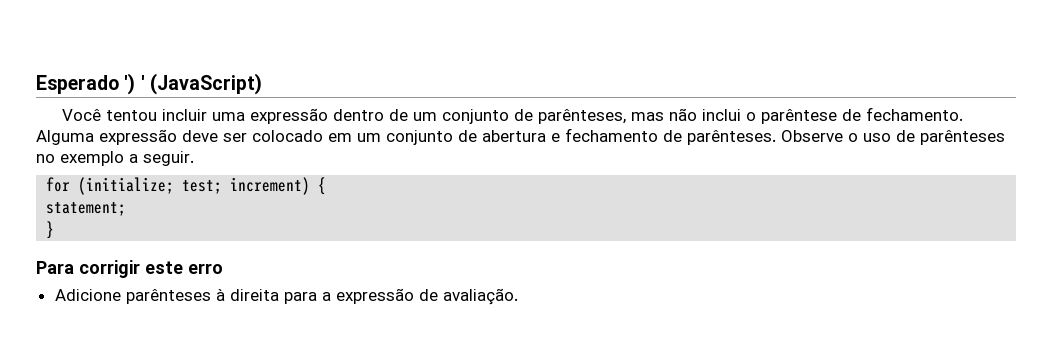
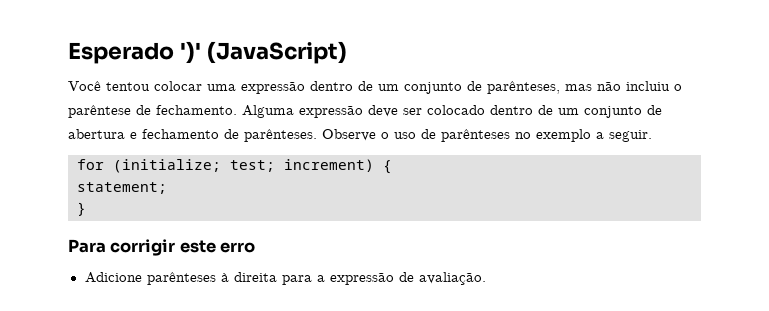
[124,73,145,95] ') ' -> [179,41,201,64] ')'
[161,109,207,121] incluir -> [154,81,202,91] colocar
[701,109,741,121] inclui -> [626,81,670,91] incluiu
[328,133,352,142] em -> [490,105,553,115] dentro de

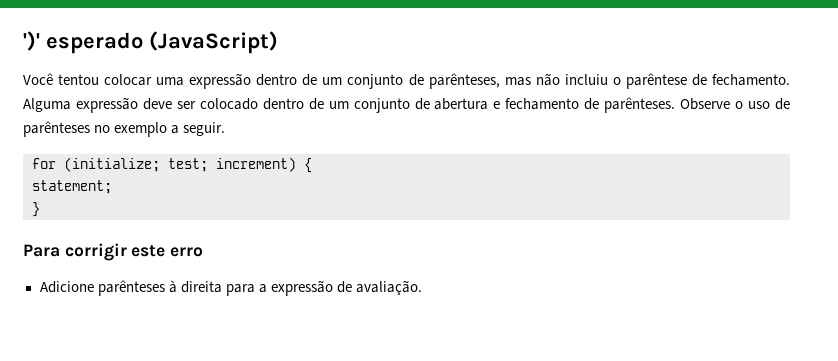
[68,41,201,64] Esperado ')' -> [23,31,143,54] ')' esperado

